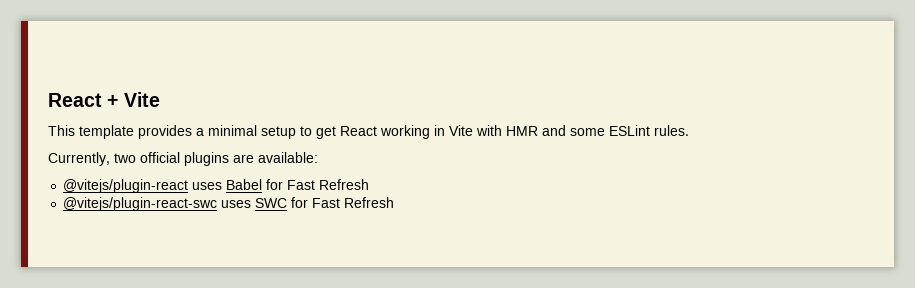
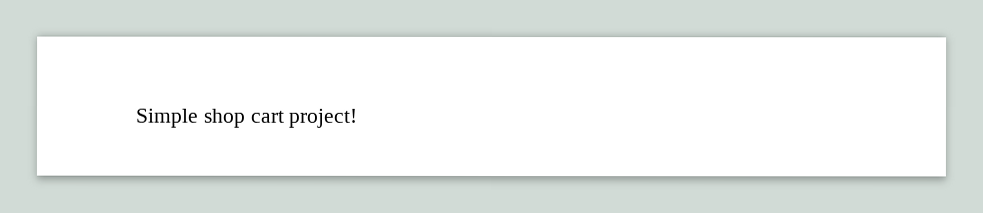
[48,92,160,107] [48,125,689,139] [48,152,318,166] [63,179,370,193] [63,197,395,211] React + Vite // This template provides a minimal setup to get React working in Vite with HMR and some ESLint rules. // Currently, two official plugins are available: // @vitejs/plugin-react uses Babel for Fast Refresh // @vitejs/plugin-react-swc uses SWC for Fast Refresh -> [135,108,358,128] Simple shop cart project!

